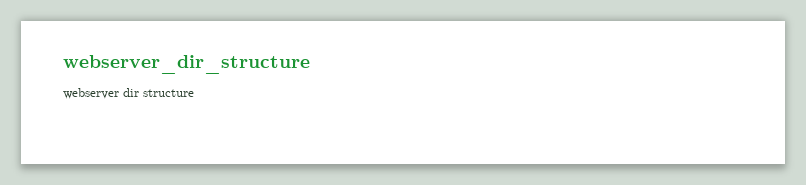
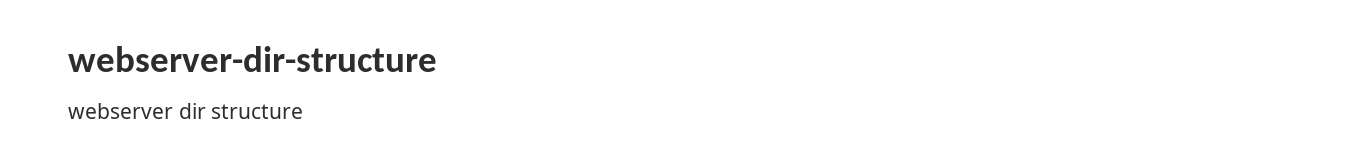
[63,55,310,74] webserver_dir_structure -> [68,46,437,72] webserver-dir-structure

